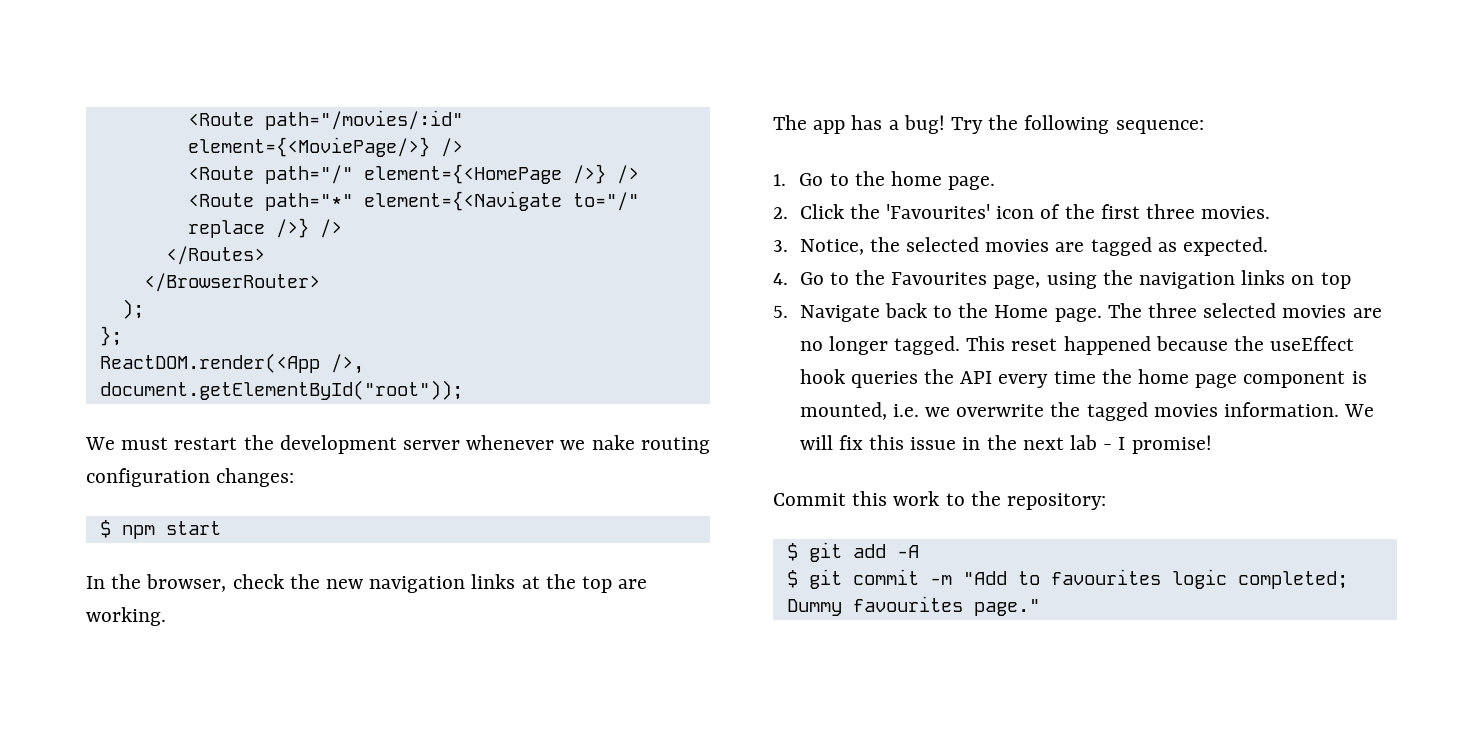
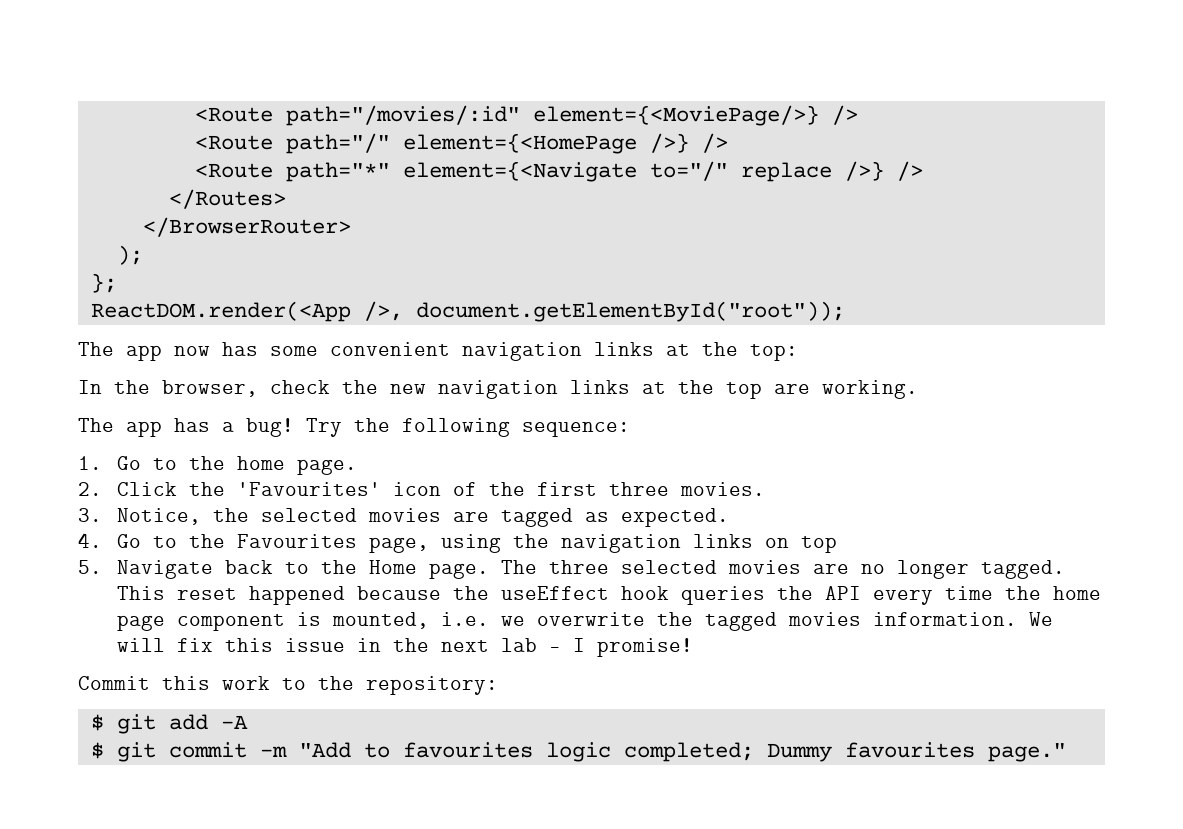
[85,435,710,454] [86,468,295,487] [99,520,221,539] We must restart the development server whenever we nake routing configuration changes: // $ npm start -> [78,342,798,361] The app now has some convenient navigation links at the top:

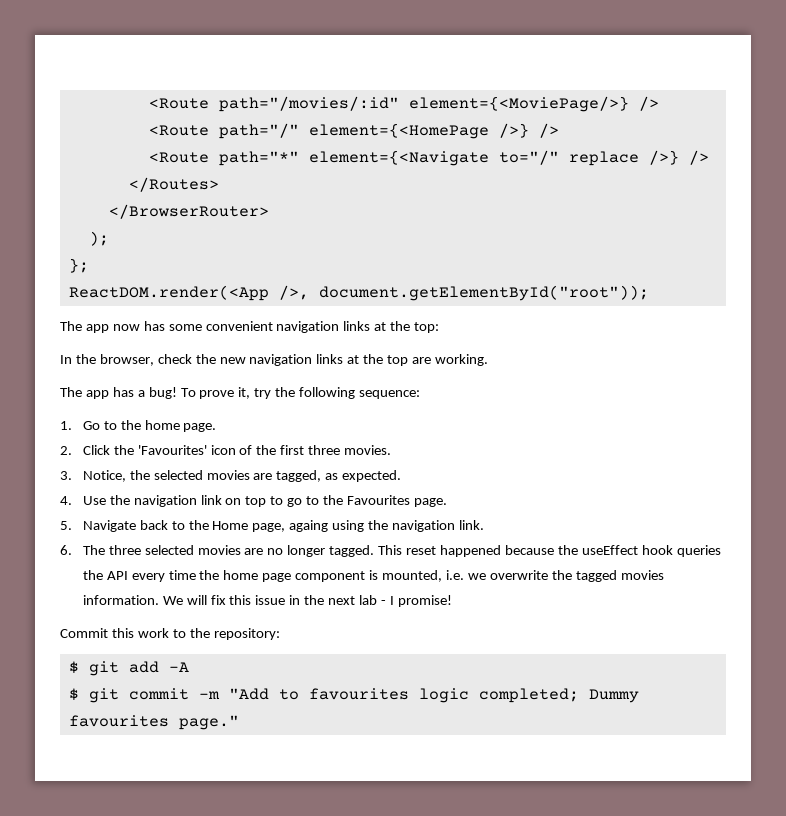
[306,418,342,437] Try -> [180,387,272,399] To prove it, try
[500,508,573,527] tagged -> [276,470,322,482] tagged,
[116,534,837,553] Go to the Favourites page, using the navigation links on top -> [82,495,447,507] Use the navigation link on top to go to the Favourites page.
[428,563,489,579] page. -> [252,520,484,532] [60,545,72,555] page, againg using the navigation link. // 6.

